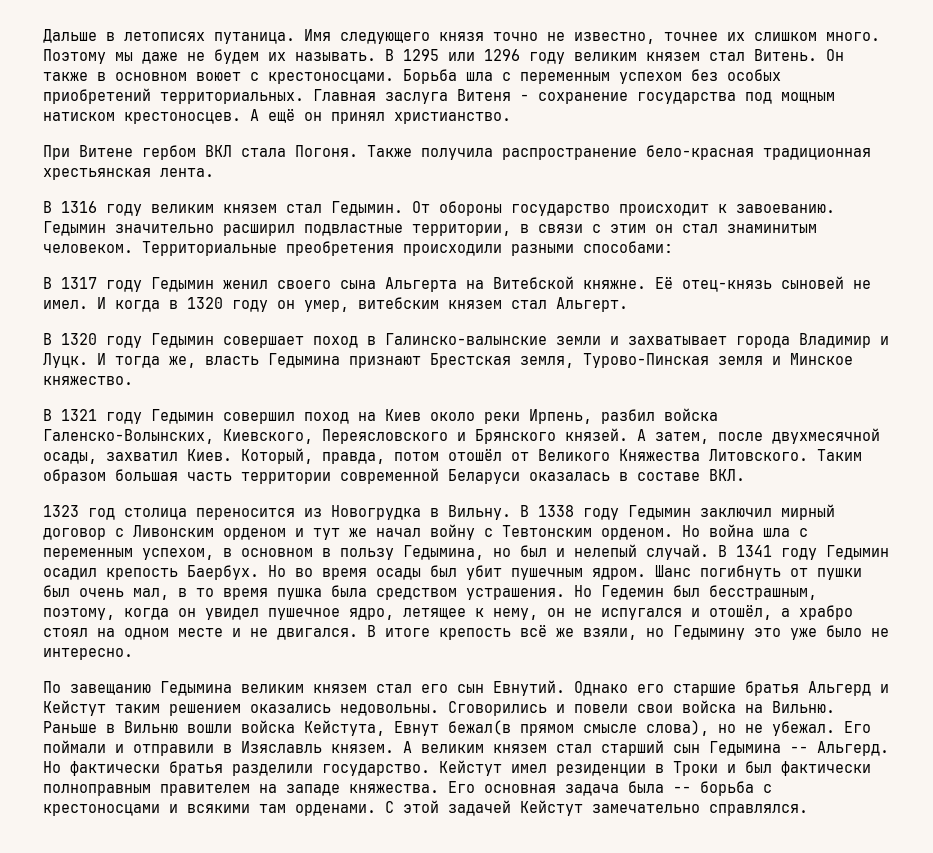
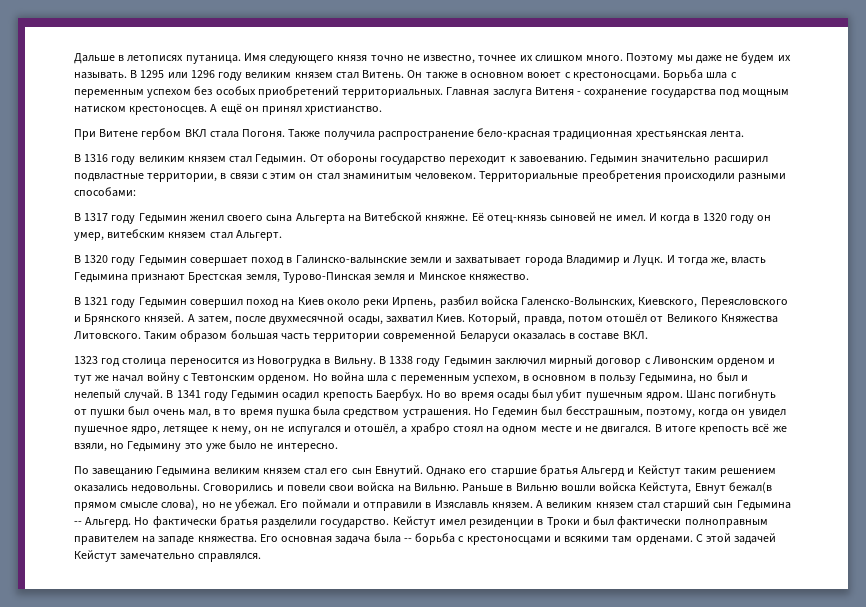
[619,204,709,216] происходит -> [449,156,507,165] переходит

